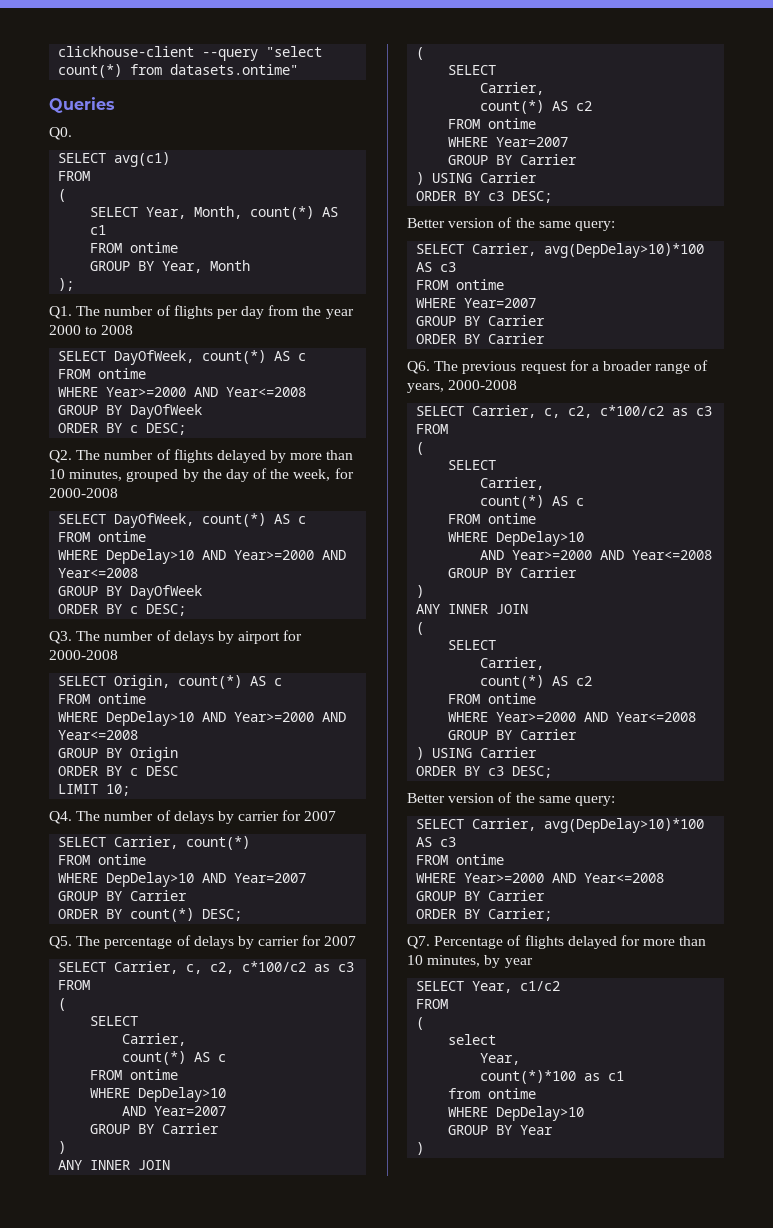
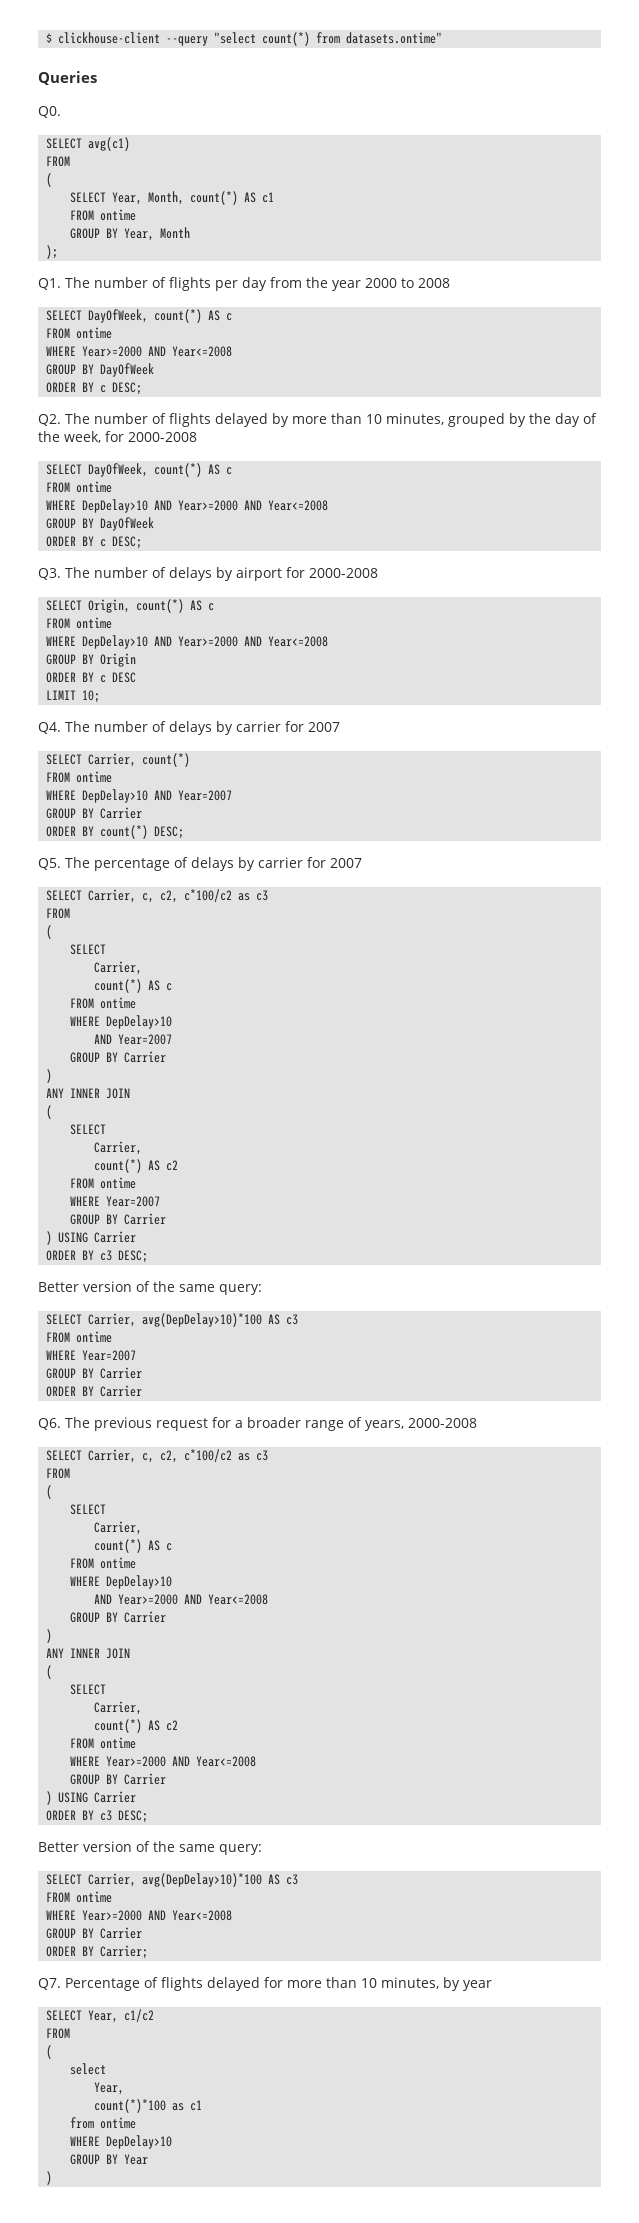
(58, 51) none -> [46,33,53,43] $

